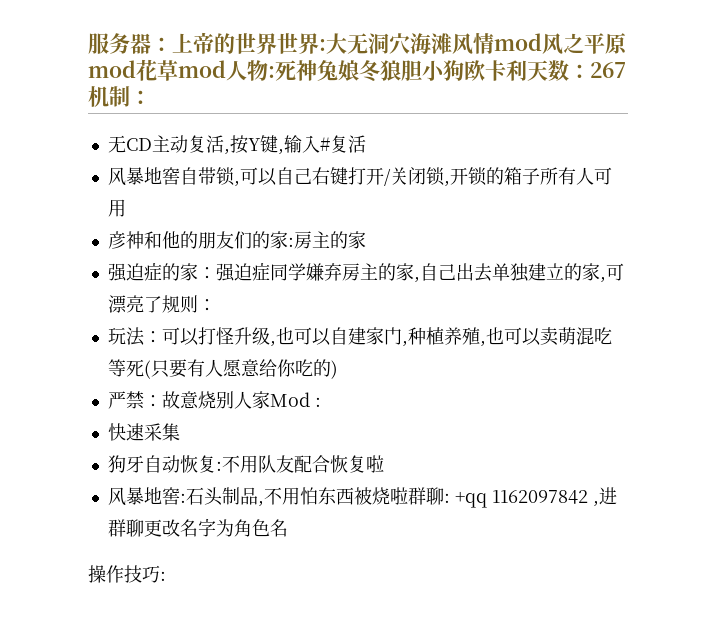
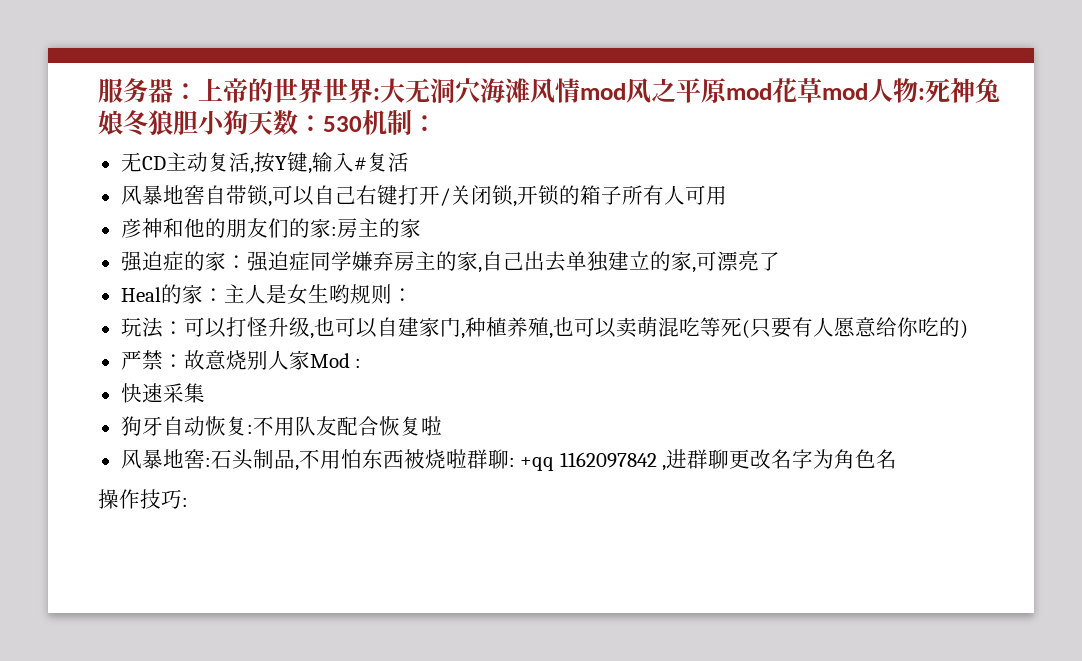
[464,60,626,81] 欧卡利天数：267 -> [248,110,362,135] 天数：530
(162, 304) none -> [120,284,350,305] // Heal的家：主人是女生哟

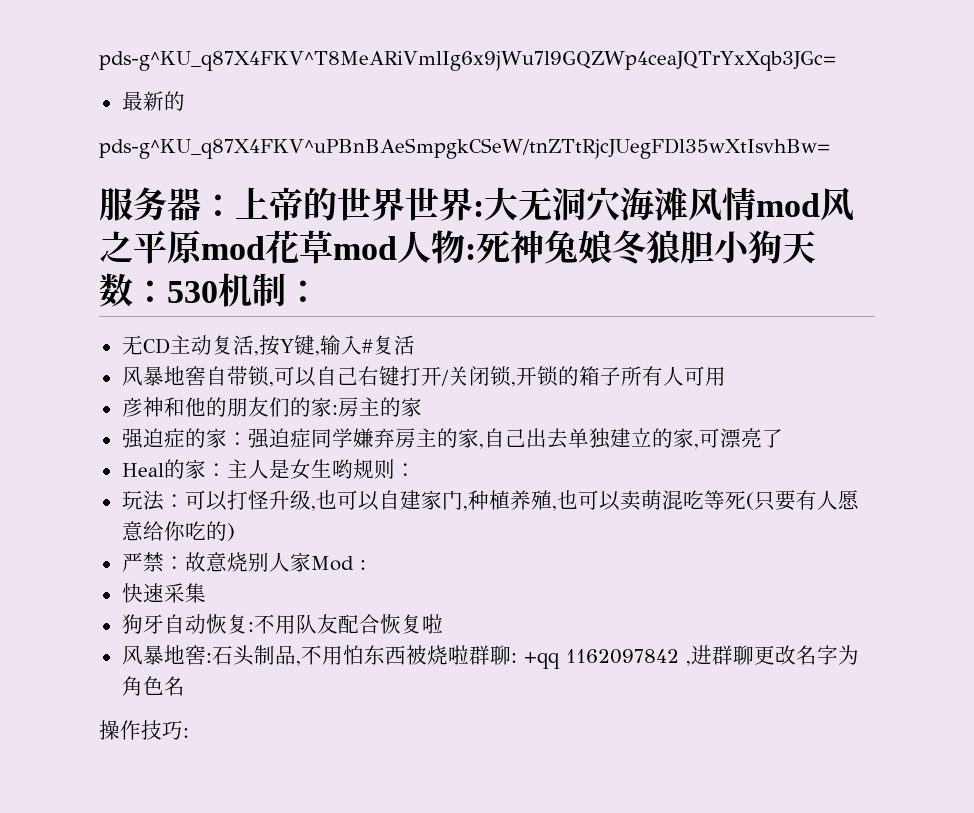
(98, 90) none -> [99,51,836,71] [121,91,185,111] [99,138,830,159] pds-g^KU_q87X4FKV^T8MeARiVmlIg6x9jWu7l9GQZWp4ceaJQTrYxXqb3JGc= // 最新的 // pds-g^KU_q87X4FKV^uPBnBAeSmpgkCSeW/tnZTtRjcJUegFDl35wXtIsvhBw= //

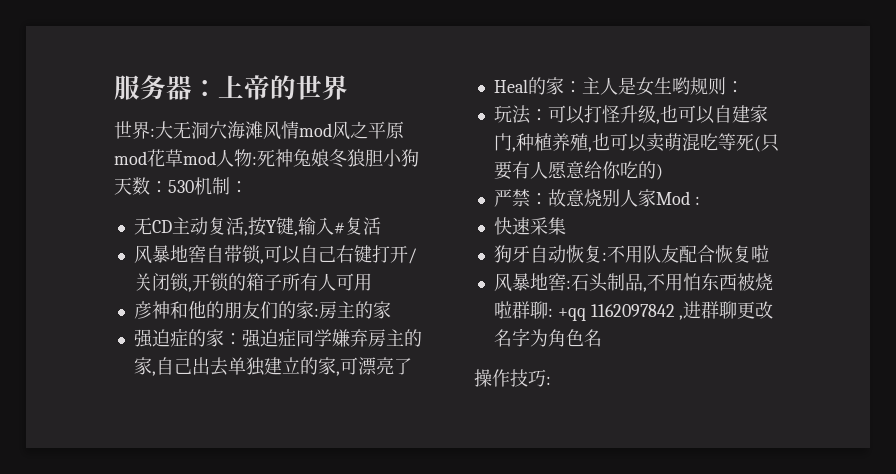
[99,51,836,71] [121,91,185,111] [99,138,830,159] pds-g^KU_q87X4FKV^T8MeARiVmlIg6x9jWu7l9GQZWp4ceaJQTrYxXqb3JGc= // 最新的 // pds-g^KU_q87X4FKV^uPBnBAeSmpgkCSeW/tnZTtRjcJUegFDl35wXtIsvhBw= // -> (114, 87) none
(405, 204) none -> (348, 87) //

